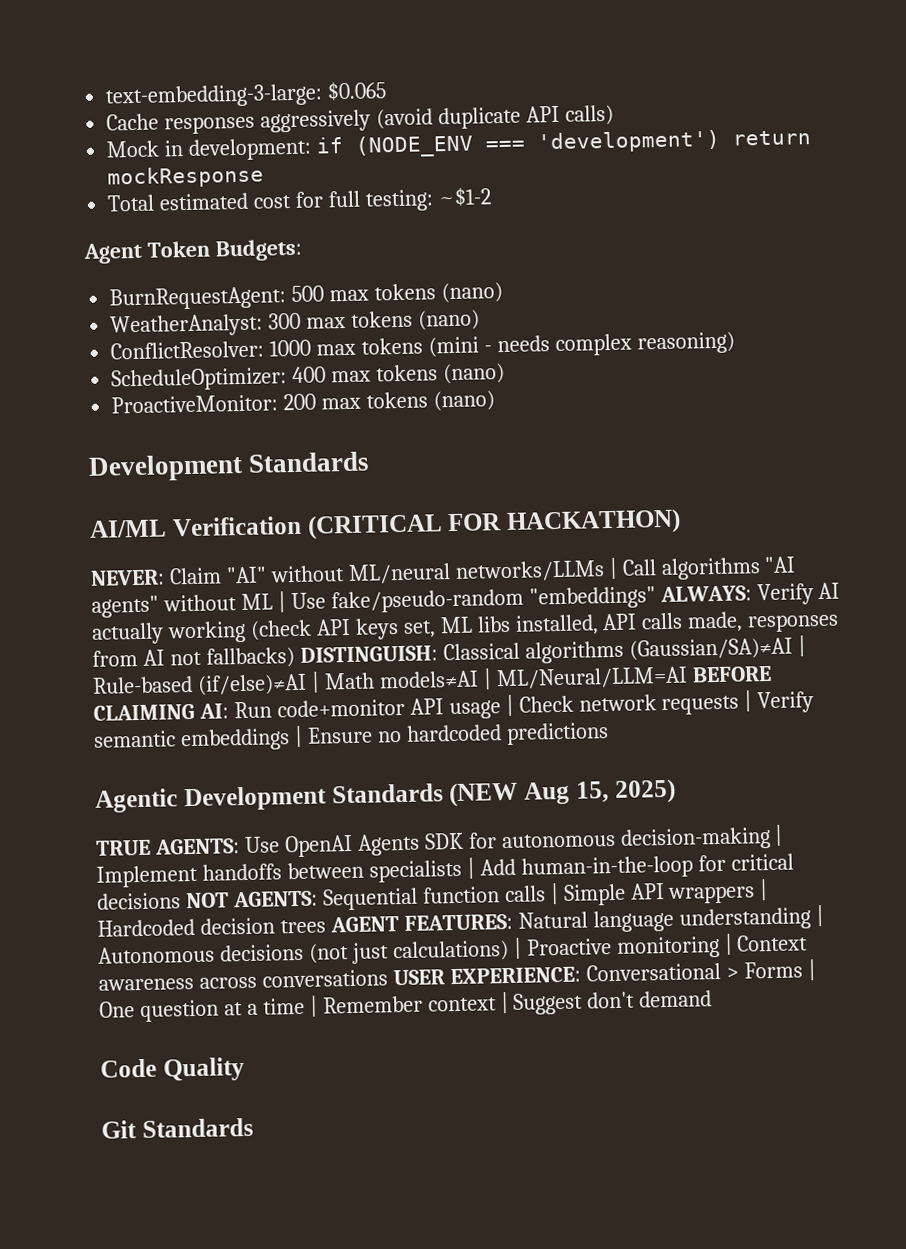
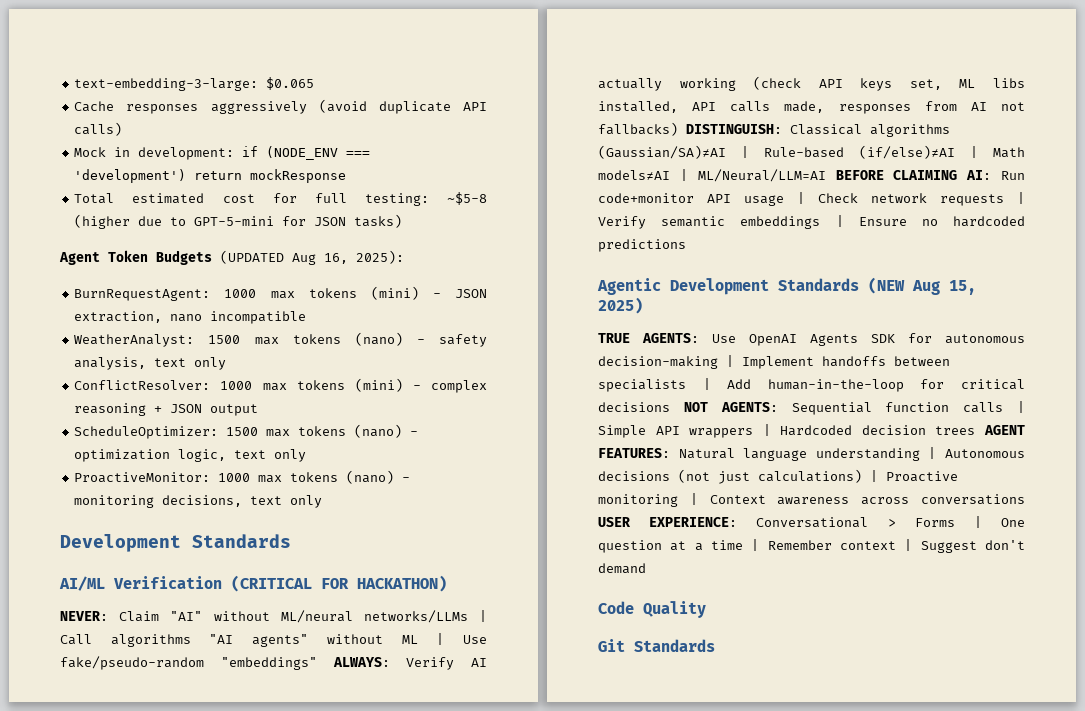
[437,187,492,208] [83,238,303,264] [109,281,503,311] [110,309,480,338] [110,331,735,360] ~$1-2 // Agent Token Budgets: // BurnRequestAgent: 500 max tokens (nano) // WeatherAnalyst: 300 max tokens (nano) // ConflictResolver: 1000 max tokens (mini - needs complex reasoning) -> [447,192,487,205] [74,214,403,229] [59,250,404,265] [74,286,488,301] [74,311,307,324] [74,332,488,347] [74,357,227,370] [74,378,488,393] [74,403,259,416] ~$5-8 (higher due to GPT-5-mini for JSON tasks) // Agent Token Budgets (UPDATED Aug 16, 2025): // BurnRequestAgent: 1000 max tokens (mini) - JSON extraction, nano incompatible // WeatherAnalyst: 1500 max tokens (nano) - safety analysis, text only // ConflictResolver: 1000 max tokens (mini) - complex reasoning + JSON output
[292,362,505,385] 400 max tokens (nano) -> [226,424,419,438] [74,449,307,462] 1500 max tokens (nano) - optimization logic, text only
[283,390,495,412] 200 max tokens (nano) -> [218,470,411,484] [74,495,323,508] 1000 max tokens (nano) - monitoring decisions, text only

